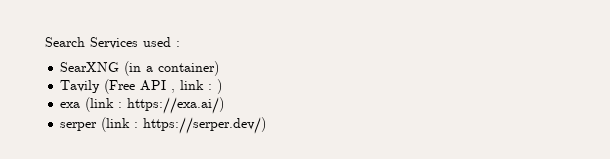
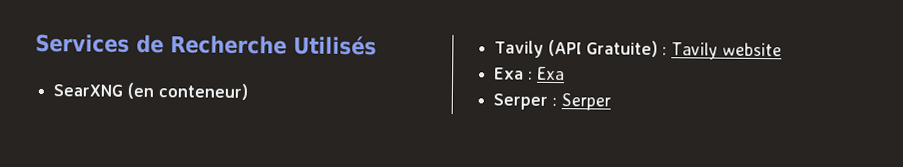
[45,37,180,49] [60,61,220,76] [60,79,223,94] [60,97,225,114] [60,117,267,134] Search Services used : // SearXNG (in a container) // Tavily (Free API , link : ) // exa (link : https://exa.ai/) // serper (link : https://serper.dev/) -> [35,33,377,56] [53,82,249,101] [494,39,783,60] [494,66,566,81] [493,93,612,111] Services de Recherche Utilisés // SearXNG (en conteneur) // Tavily (API Gratuite) : Tavily website // Exa : Exa // Serper : Serper

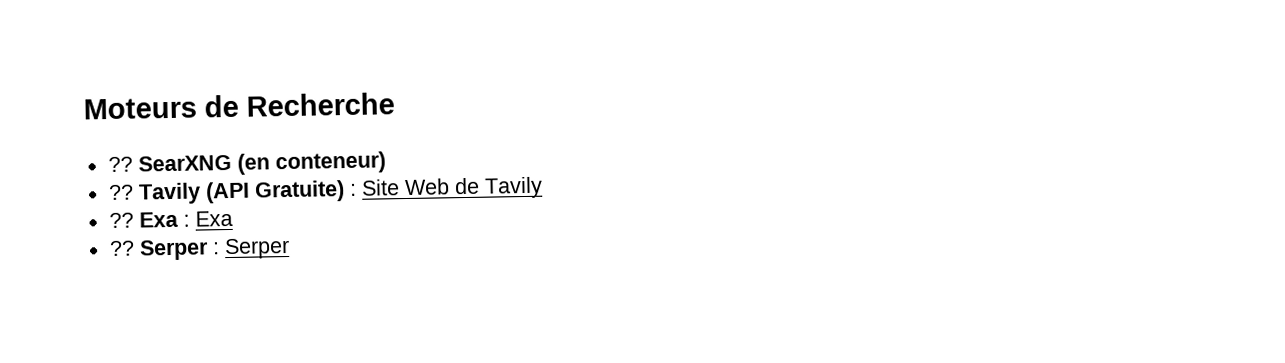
[35,33,130,53] Services -> [83,97,197,120] Moteurs
[293,35,377,56] Utilisés // -> [107,156,133,173] // ??
(249, 92) none -> [107,184,134,201] ??
[671,42,783,60] Tavily website // -> [360,176,543,199] [108,212,134,229] Site Web de Tavily // ??
(566, 73) none -> [108,240,135,257] ??

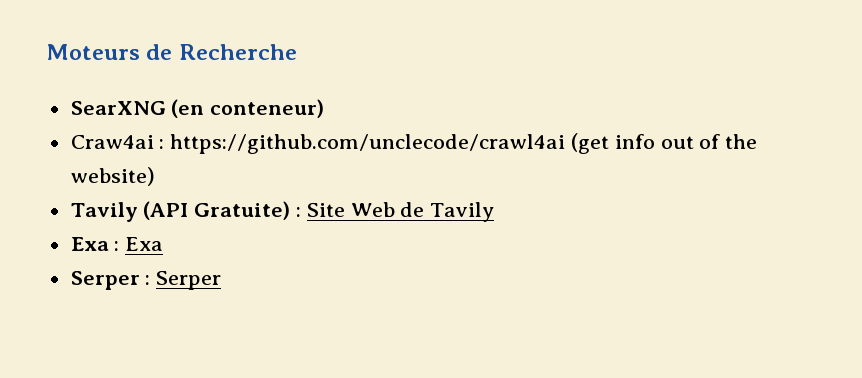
[107,156,133,173] ?? -> (297, 52) none
[107,184,134,201] ?? -> [70,133,758,154] [70,167,155,186] Craw4ai : https://github.com/unclecode/crawl4ai (get info out of the website) //
[108,212,134,229] ?? -> (495, 212) none
[108,240,135,257] ?? -> (164, 244) none

